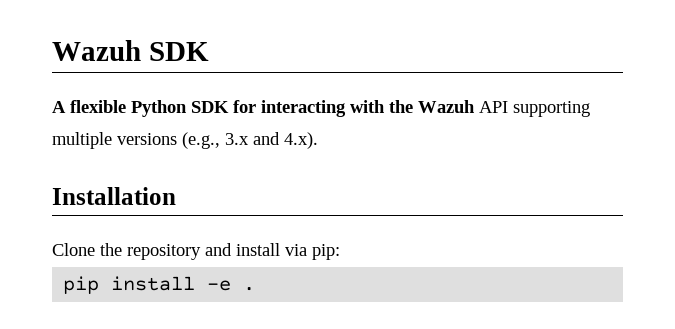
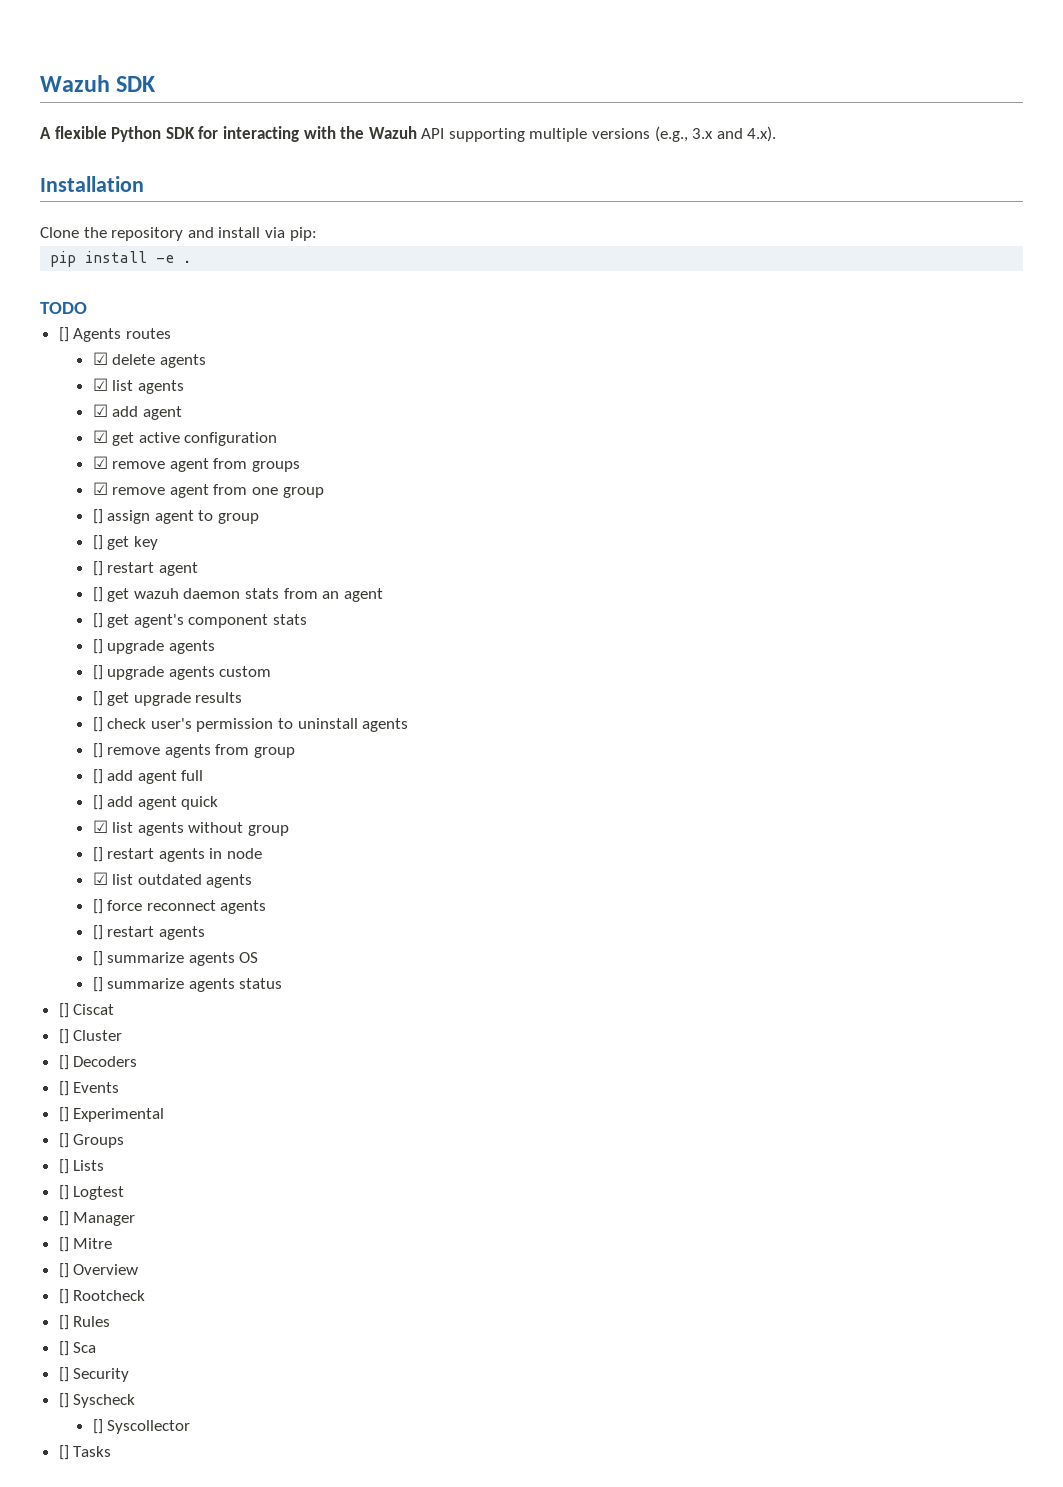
(256, 289) none -> [40,302,87,314] [58,327,171,342] [92,352,206,368] [92,378,184,394] [92,404,182,420] [92,430,278,446] [92,456,300,472] [92,482,324,498] [92,509,259,524] [92,535,158,550] [92,561,198,576] [92,587,383,602] [92,613,307,628] [92,639,215,654] [92,665,272,680] [92,691,243,706] [92,717,409,732] [92,743,295,758] [92,769,204,784] [92,795,219,810] [92,820,289,836] [92,847,262,862] [92,872,253,888] [92,899,267,914] [92,925,205,940] [92,951,259,966] [92,977,283,992] [58,1003,115,1018] [58,1029,123,1044] [58,1055,138,1070] [58,1081,120,1096] [58,1107,165,1122] [58,1133,125,1148] [58,1159,105,1174] [58,1185,125,1200] [58,1211,136,1226] [58,1237,113,1252] [58,1263,139,1278] [58,1289,146,1304] [58,1315,111,1330] [58,1341,97,1356] [58,1367,130,1382] [58,1393,136,1408] [92,1419,191,1434] [58,1445,112,1460] // TODO // [] Agents routes // ☑ delete agents // ☑ list agents // ☑ add agent // ☑ get active configuration // ☑ remove agent from groups // ☑ remove agent from one group // [] assign agent to group // [] get key // [] restart agent // [] get wazuh daemon stats from an agent // [] get agent's component stats // [] upgrade agents // [] upgrade agents custom // [] get upgrade results // [] check user's permission to uninstall agents // [] remove agents from group // [] add agent full // [] add agent quick // ☑ list agents without group // [] restart agents in node // ☑ list outdated agents // [] force reconnect agents // [] restart agents // [] summarize agents OS // [] summarize agents status // [] Ciscat // [] Cluster // [] Decoders // [] Events // [] Experimental // [] Groups // [] Lists // [] Logtest // [] Manager // [] Mitre // [] Overview // [] Rootcheck // [] Rules // [] Sca // [] Security // [] Syscheck // [] Syscollector // [] Tasks

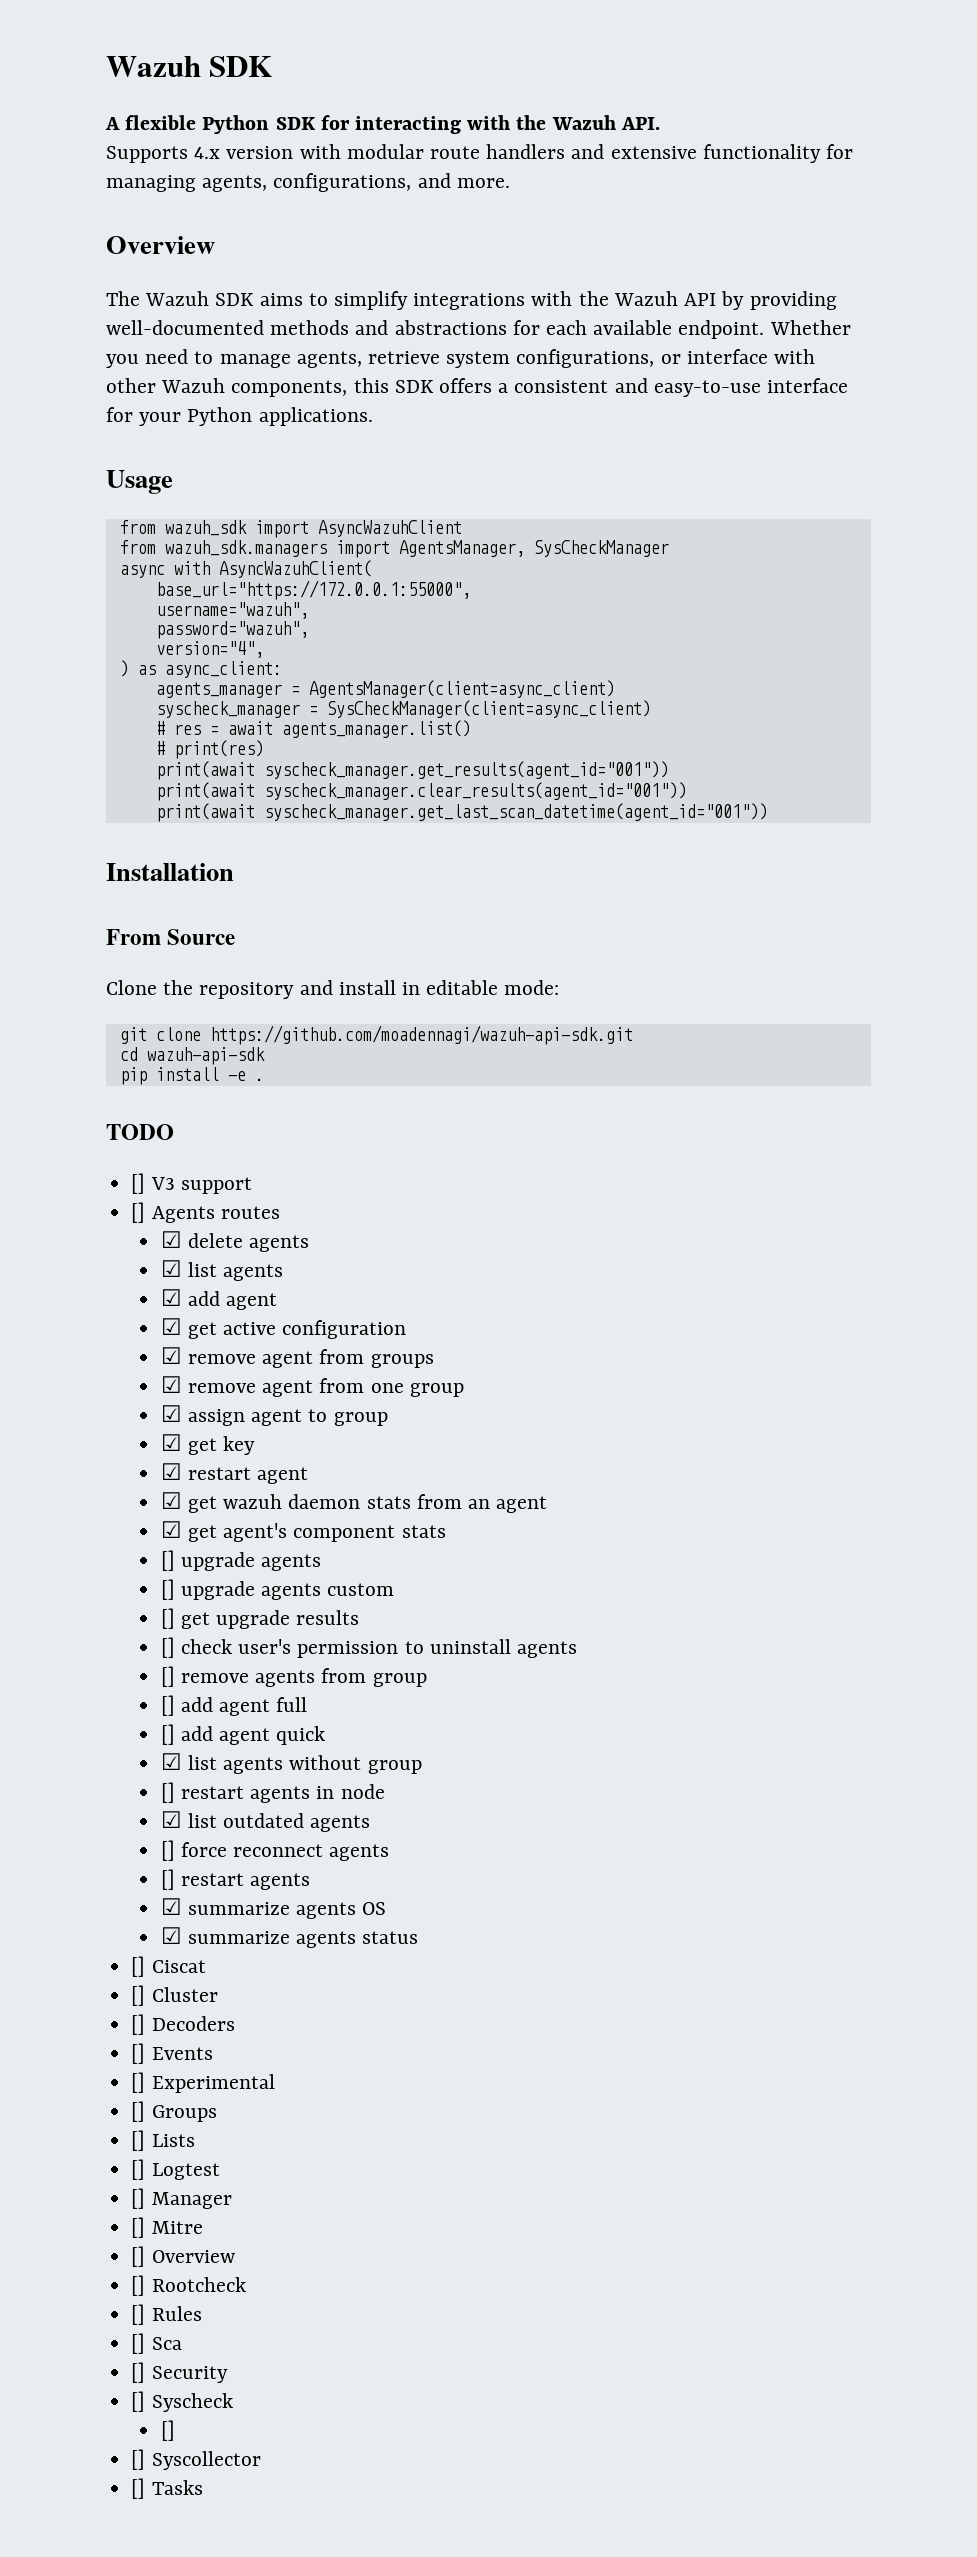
[421,126,777,142] API supporting multiple versions (e.g., 3.x and 4.x). -> [620,117,660,130] [106,144,854,163] [106,173,510,192] [106,236,215,254] [106,291,837,310] [106,320,851,339] [106,349,816,368] [106,378,849,397] [106,407,373,426] [106,470,173,494] [119,520,462,538] [119,540,669,558] [119,560,372,578] [155,580,471,600] [155,602,309,619] [155,621,309,639] [155,641,264,658] [119,660,282,678] [155,680,615,698] [155,700,651,718] [155,720,471,738] [155,740,264,759] [155,761,669,780] [155,782,687,801] [155,803,768,822] API. // Supports 4.x version with modular route handlers and extensive functionality for managing agents, configurations, and more. // Overview // The Wazuh SDK aims to simplify integrations with the Wazuh API by providing well-documented methods and abstractions for each available endpoint. Whether you need to manage agents, retrieve system configurations, or interface with other Wazuh components, this SDK offers a consistent and easy-to-use interface for your Python applications. // Usage // from wazuh_sdk import AsyncWazuhClient // from wazuh_sdk.managers import AgentsManager, SysCheckManager // async with AsyncWazuhClient( // base_url="https://172.0.0.1:55000", // username="wazuh", // password="wazuh", // version="4", // ) as async_client: // agents_manager = AgentsManager(client=async_client) // syscheck_manager = SysCheckManager(client=async_client) // # res = await agents_manager.list() // # print(res) // print(await syscheck_manager.get_results(agent_id="001")) // print(await syscheck_manager.clear_results(agent_id="001")) // print(await syscheck_manager.get_last_scan_datetime(agent_id="001"))
(144, 184) none -> [106,929,236,945] // From Source
[264,227,317,241] via pip: -> [402,980,560,995] [119,1025,633,1045] [119,1047,265,1065] in editable mode: // git clone https://github.com/moadennagi/wazuh-api-sdk.git // cd wazuh-api-sdk
(87, 308) none -> [131,1173,252,1194] // [] V3 support
[92,509,103,524] [] -> [160,1405,182,1422] ☑
[92,535,103,550] [] -> [160,1434,182,1451] ☑
[92,561,103,576] [] -> [160,1463,182,1480] ☑
[92,587,103,602] [] -> [160,1492,182,1509] ☑
[92,613,103,628] [] -> [160,1521,182,1538] ☑
[92,951,103,966] [] -> [160,1898,182,1915] ☑
[92,977,103,992] [] -> [160,1927,182,1944] ☑
(103, 1426) none -> [131,2449,146,2470] // []

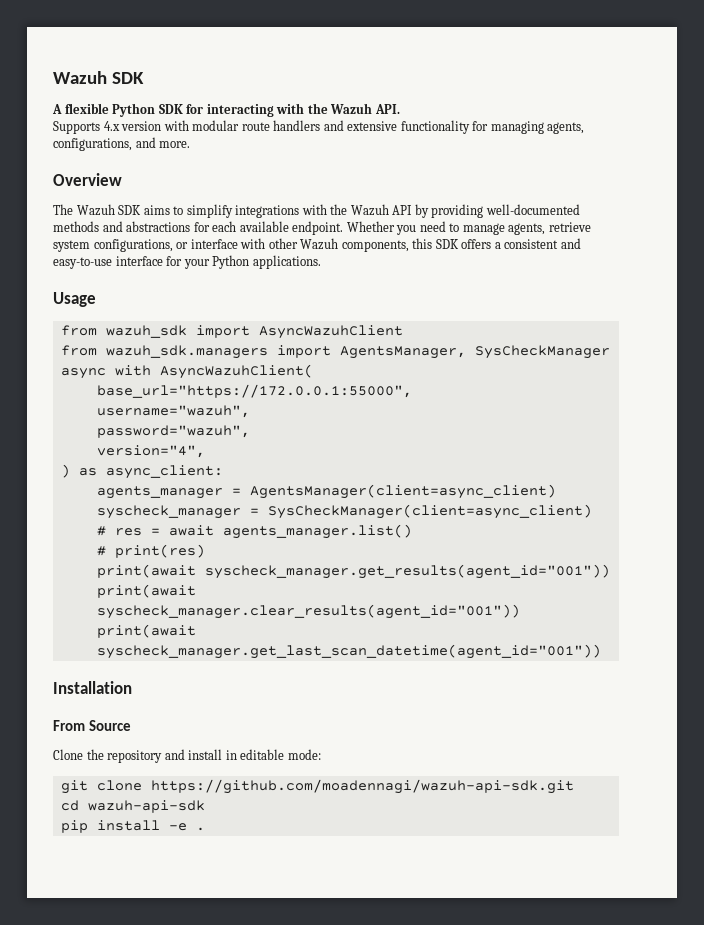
[106,1124,174,1140] [131,1173,252,1194] [131,1202,280,1223] [160,1231,310,1252] [160,1260,284,1281] [160,1289,278,1310] [160,1318,407,1339] [160,1347,434,1368] [160,1376,464,1397] [160,1405,388,1426] [160,1434,256,1455] [160,1463,309,1484] [160,1492,548,1513] [160,1521,446,1542] [160,1550,322,1571] [160,1579,395,1600] [160,1608,360,1629] [160,1637,578,1658] [160,1666,427,1687] [160,1695,308,1716] [160,1724,326,1745] [160,1753,422,1774] [160,1782,385,1803] [160,1811,371,1832] [160,1840,390,1861] [160,1869,311,1890] [160,1898,387,1919] [160,1927,419,1948] [131,1956,206,1977] [131,1985,218,2006] [131,2014,235,2035] [131,2043,213,2064] [131,2072,275,2093] [131,2101,217,2122] [131,2130,195,2151] [131,2159,220,2180] [131,2188,232,2209] [131,2217,203,2238] [131,2246,235,2267] [131,2275,246,2296] [131,2304,202,2325] [131,2333,182,2354] [131,2362,228,2383] [131,2391,233,2412] [160,2420,175,2441] [131,2449,261,2470] [131,2478,203,2499] // TODO // [] V3 support // [] Agents routes // ☑ delete agents // ☑ list agents // ☑ add agent // ☑ get active configuration // ☑ remove agent from groups // ☑ remove agent from one group // ☑ assign agent to group // ☑ get key // ☑ restart agent // ☑ get wazuh daemon stats from an agent // ☑ get agent's component stats // [] upgrade agents // [] upgrade agents custom // [] get upgrade results // [] check user's permission to uninstall agents // [] remove agents from group // [] add agent full // [] add agent quick // ☑ list agents without group // [] restart agents in node // ☑ list outdated agents // [] force reconnect agents // [] restart agents // ☑ summarize agents OS // ☑ summarize agents status // [] Ciscat // [] Cluster // [] Decoders // [] Events // [] Experimental // [] Groups // [] Lists // [] Logtest // [] Manager // [] Mitre // [] Overview // [] Rootcheck // [] Rules // [] Sca // [] Security // [] Syscheck // [] // [] Syscollector // [] Tasks -> (205, 829) none

